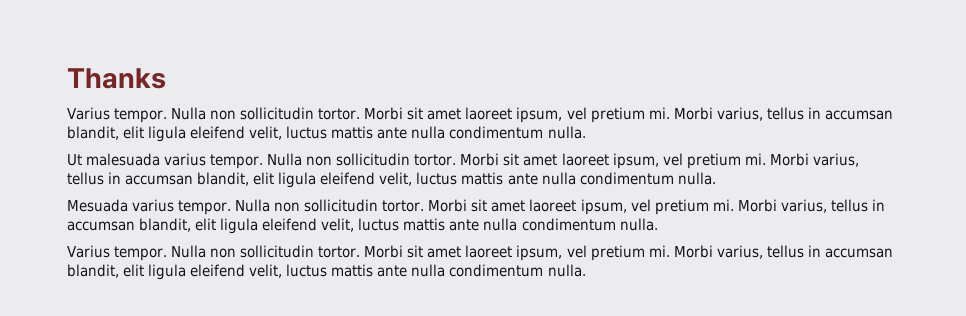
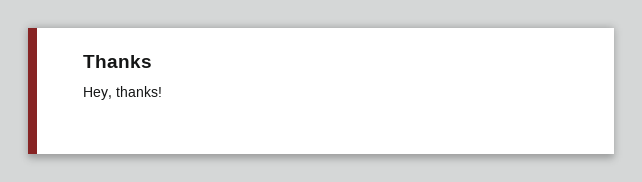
[67,107,893,123] [67,126,586,142] [67,153,859,169] [67,172,716,188] [67,199,885,215] [67,218,658,234] [67,245,893,261] [67,264,586,280] Varius tempor. Nulla non sollicitudin tortor. Morbi sit amet laoreet ipsum, vel pretium mi. Morbi varius, tellus in accumsan blandit, elit ligula eleifend velit, luctus mattis ante nulla condimentum nulla. // Ut malesuada varius tempor. Nulla non sollicitudin tortor. Morbi sit amet laoreet ipsum, vel pretium mi. Morbi varius, tellus in accumsan blandit, elit ligula eleifend velit, luctus mattis ante nulla condimentum nulla. // Mesuada varius tempor. Nulla non sollicitudin tortor. Morbi sit amet laoreet ipsum, vel pretium mi. Morbi varius, tellus in accumsan blandit, elit ligula eleifend velit, luctus mattis ante nulla condimentum nulla. // Varius tempor. Nulla non sollicitudin tortor. Morbi sit amet laoreet ipsum, vel pretium mi. Morbi varius, tellus in accumsan blandit, elit ligula eleifend velit, luctus mattis ante nulla condimentum nulla. -> [83,86,162,100] Hey, thanks!

